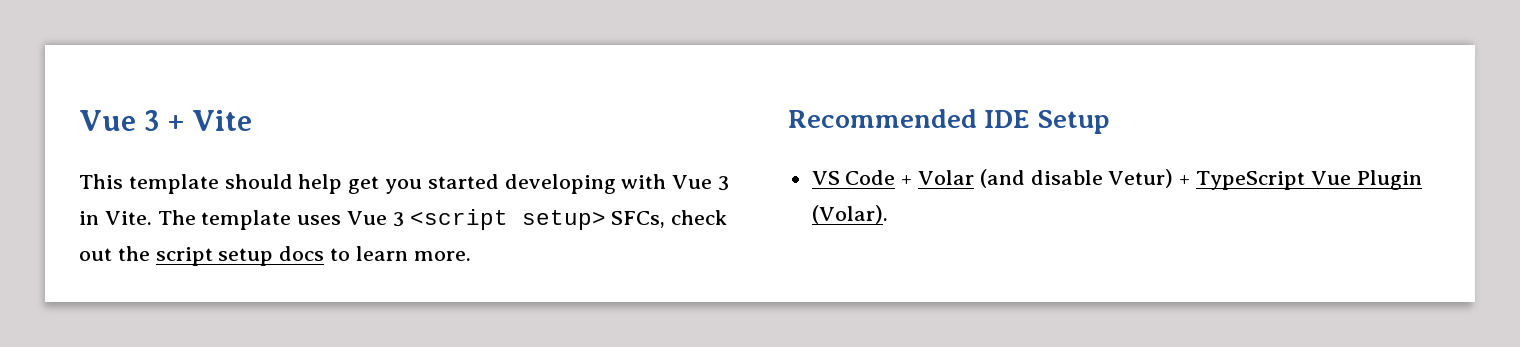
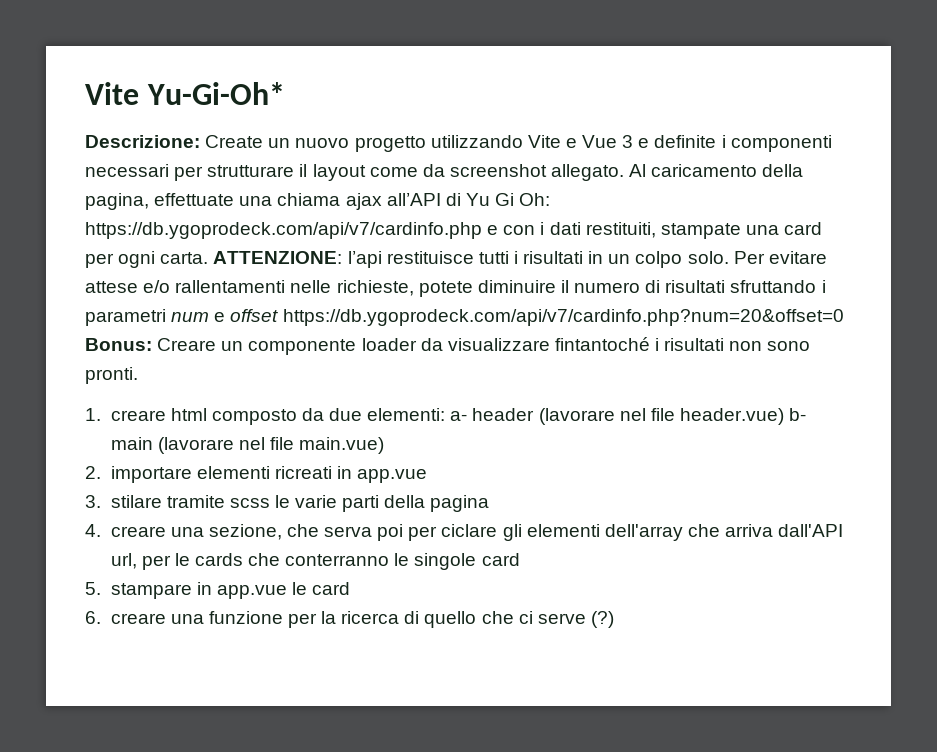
[79,110,253,131] [79,174,730,194] [79,209,728,230] [79,246,471,266] [788,109,1110,134] [811,169,1422,190] [811,205,888,224] Vue 3 + Vite // This template should help get you started developing with Vue 3 in Vite. The template uses Vue 3 <script setup> SFCs, check out the script setup docs to learn more. // Recommended IDE Setup // VS Code + Volar (and disable Vetur) + TypeScript Vue Plugin (Volar). -> [85,82,285,105] [85,135,832,152] [85,164,804,181] [85,193,551,210] [85,222,823,239] [85,251,827,268] [85,280,826,297] [85,309,844,326] [85,337,811,355] [85,367,138,384] [85,408,807,425] [110,437,385,454] [85,466,428,483] [85,495,490,512] [85,524,844,541] [110,553,520,570] [85,582,351,599] [85,611,614,628] Vite Yu-Gi-Oh* // Descrizione: Create un nuovo progetto utilizzando Vite e Vue 3 e definite i componenti necessari per strutturare il layout come da screenshot allegato. Al caricamento della pagina, effettuate una chiama ajax all’API di Yu Gi Oh: https://db.ygoprodeck.com/api/v7/cardinfo.php e con i dati restituiti, stampate una card per ogni carta. ATTENZIONE: l’api restituisce tutti i risultati in un colpo solo. Per evitare attese e/o rallentamenti nelle richieste, potete diminuire il numero di risultati sfruttando i parametri num e offset https://db.ygoprodeck.com/api/v7/cardinfo.php?num=20&offset=0 Bonus: Creare un componente loader da visualizzare fintantoché i risultati non sono pronti. // 1. creare html composto da due elementi: a- header (lavorare nel file header.vue) b- main (lavorare nel file main.vue) // 2. importare elementi ricreati in app.vue // 3. stilare tramite scss le varie parti della pagina // 4. creare una sezione, che serva poi per ciclare gli elementi dell'array che arriva dall'API url, per le cards che conterranno le singole card // 5. stampare in app.vue le card // 6. creare una funzione per la ricerca di quello che ci serve (?)

